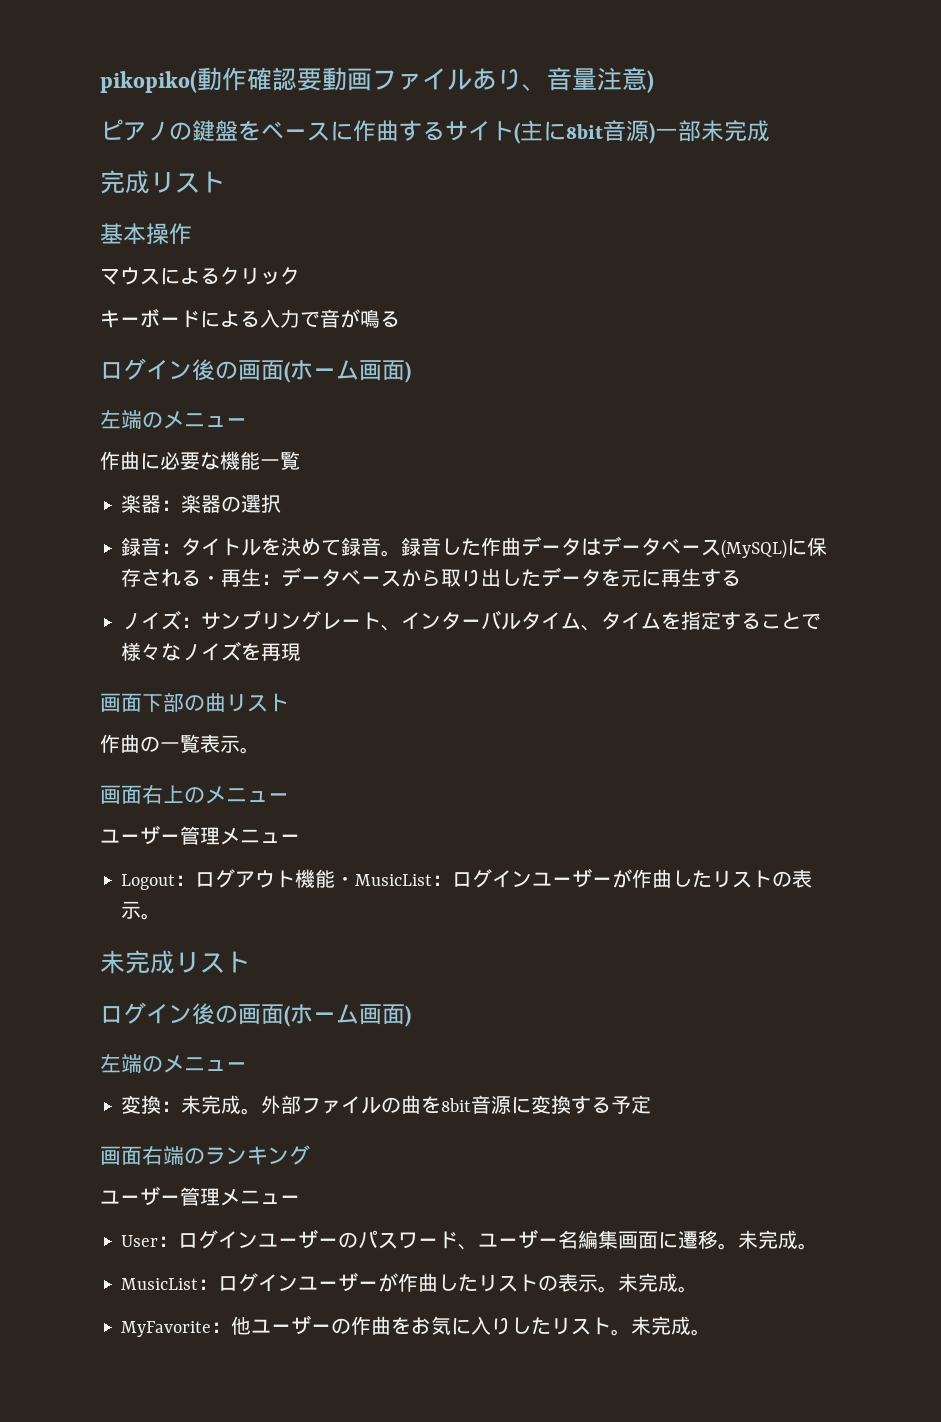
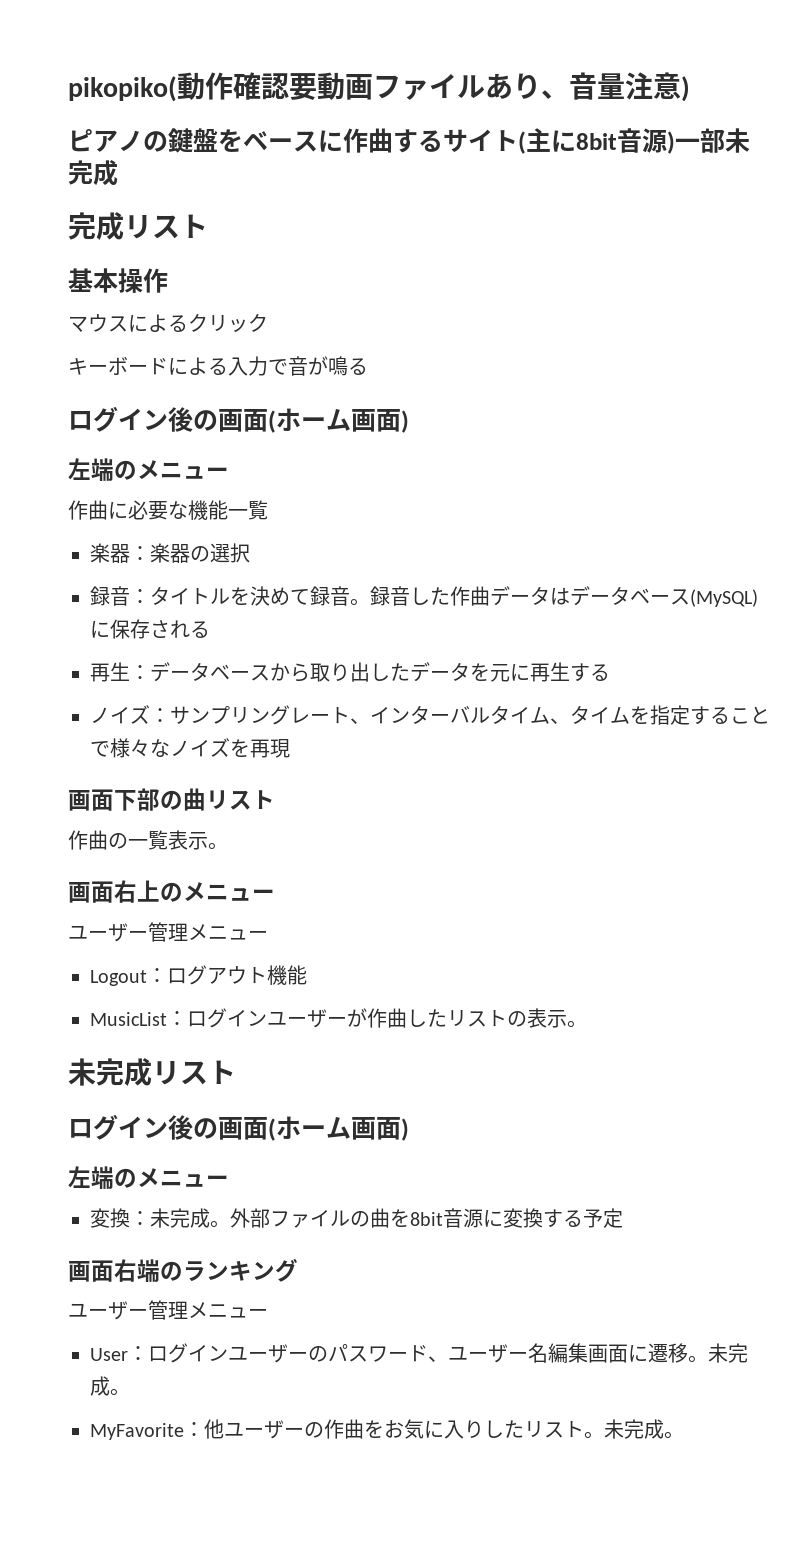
[201,575,222,585] ・ -> (210, 629) //
[335,876,356,886] ・ -> (307, 975) //
[121,1272,699,1293] // MusicList：ログインユーザーが作曲したリストの表示。未完成。 -> (130, 1392) none

